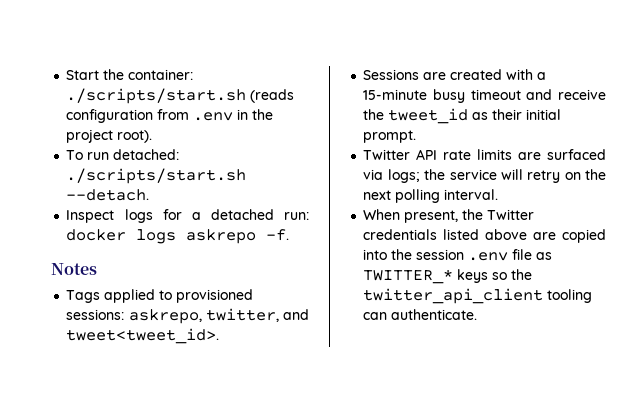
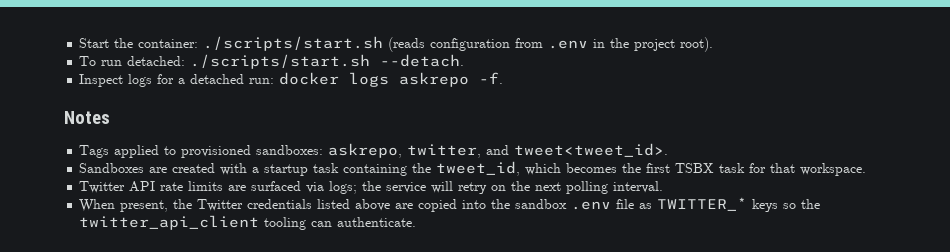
[66,309,125,320] sessions: -> [256,145,324,155] sandboxes:
[363,69,420,80] Sessions -> [79,163,145,173] Sandboxes
[363,89,606,103] [363,108,562,124] [363,130,417,143] 15-minute busy timeout and receive the tweet_id as their initial prompt. -> [264,161,867,176] startup task containing the tweet_id, which becomes the first TSBX task for that workspace.
[416,249,465,260] session -> [515,199,568,209] sandbox

